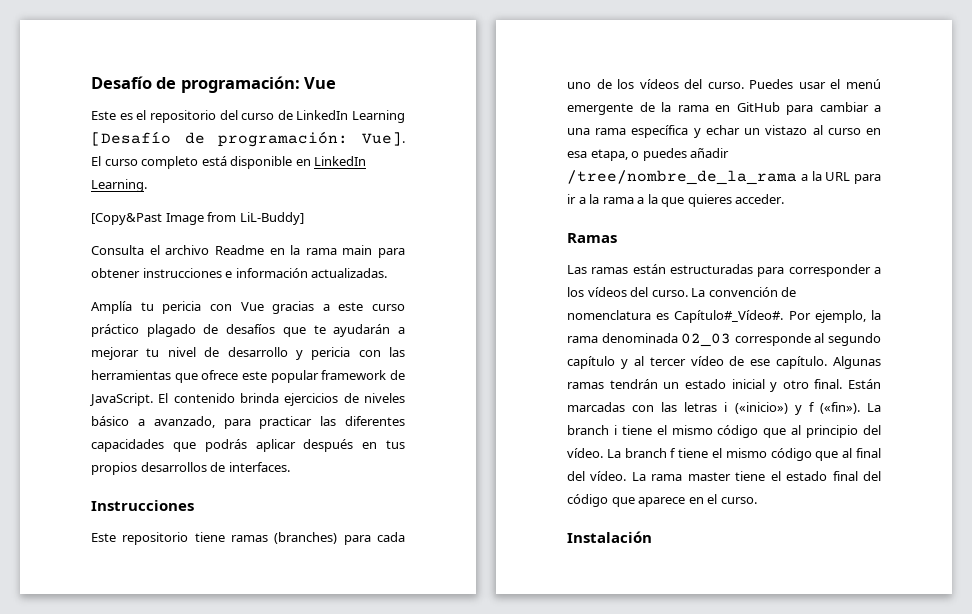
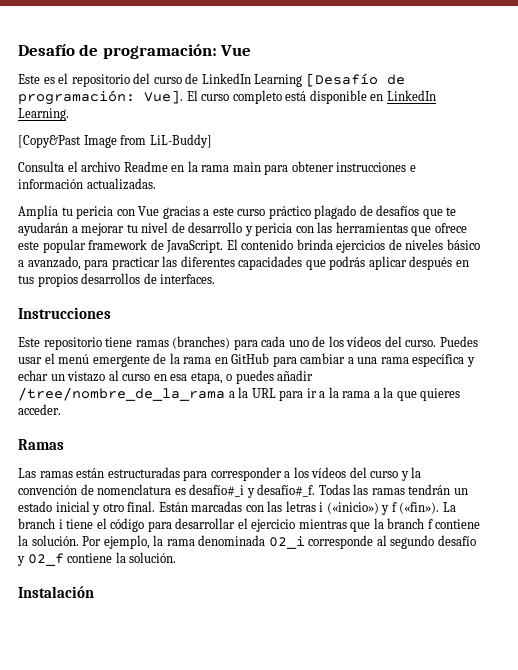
[651,288,706,297] curso. La -> [370,467,422,481] curso y la
[674,310,881,323] [567,333,881,347] [567,356,881,369] Capítulo#_Vídeo#. Por ejemplo, la rama denominada 02_03 corresponde al segundo capítulo y al tercer vídeo de ese capítulo. Algunas -> [189,484,369,498] desafío#_i y desafío#_f. Todas las
[671,425,881,438] [567,448,881,461] [567,471,881,481] [567,494,757,507] mismo código que al principio del vídeo. La branch f tiene el mismo código que al final del vídeo. La rama master tiene el estado final del código que aparece en el curso. -> [110,518,481,532] [18,535,476,549] [17,552,177,566] código para desarrollar el ejercicio mientras que la branch f contiene la solución. Por ejemplo, la rama denominada 02_i corresponde al segundo desafío y 02_f contiene la solución.

